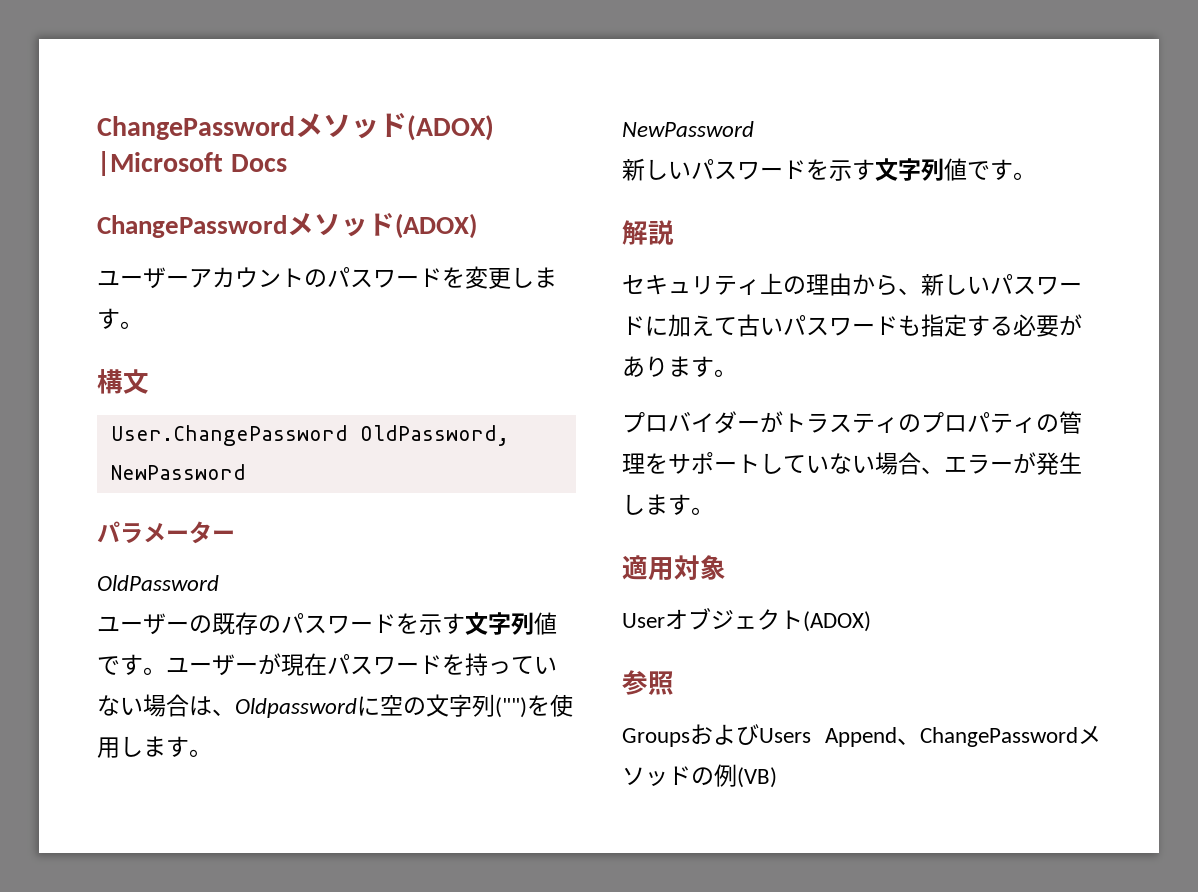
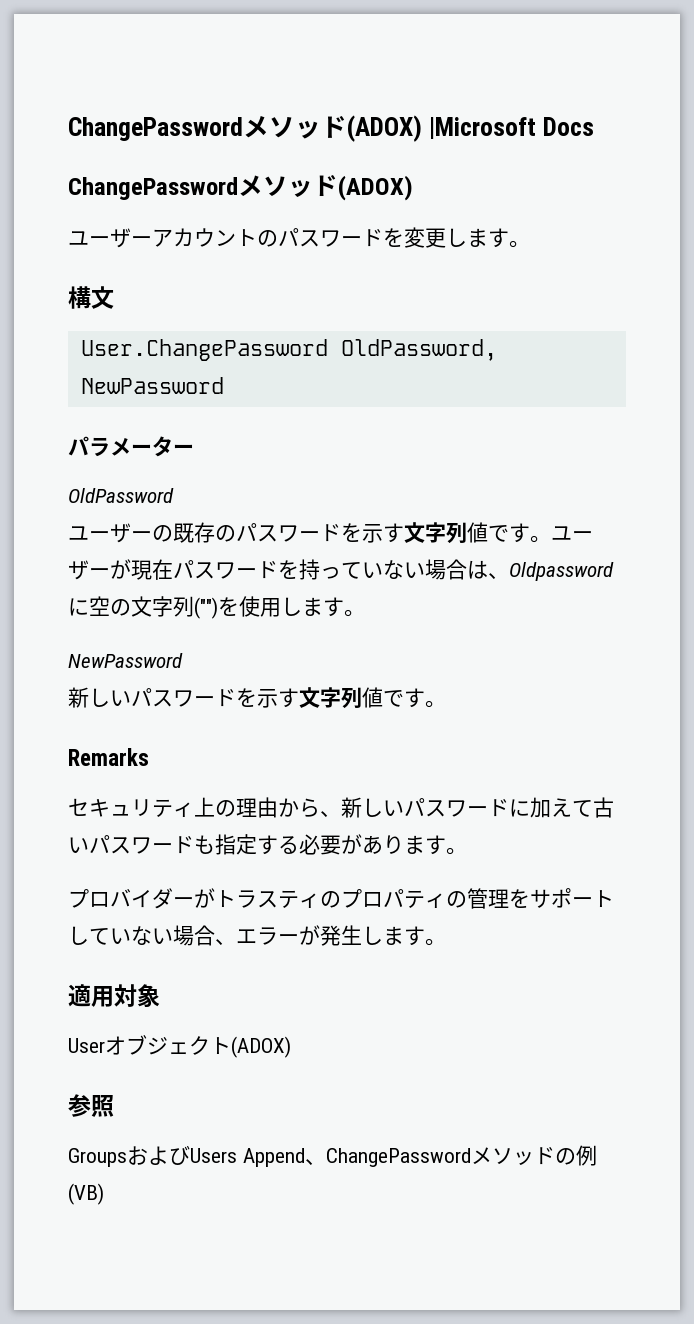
[622,220,674,245] 解説 -> [68,748,149,766] Remarks

